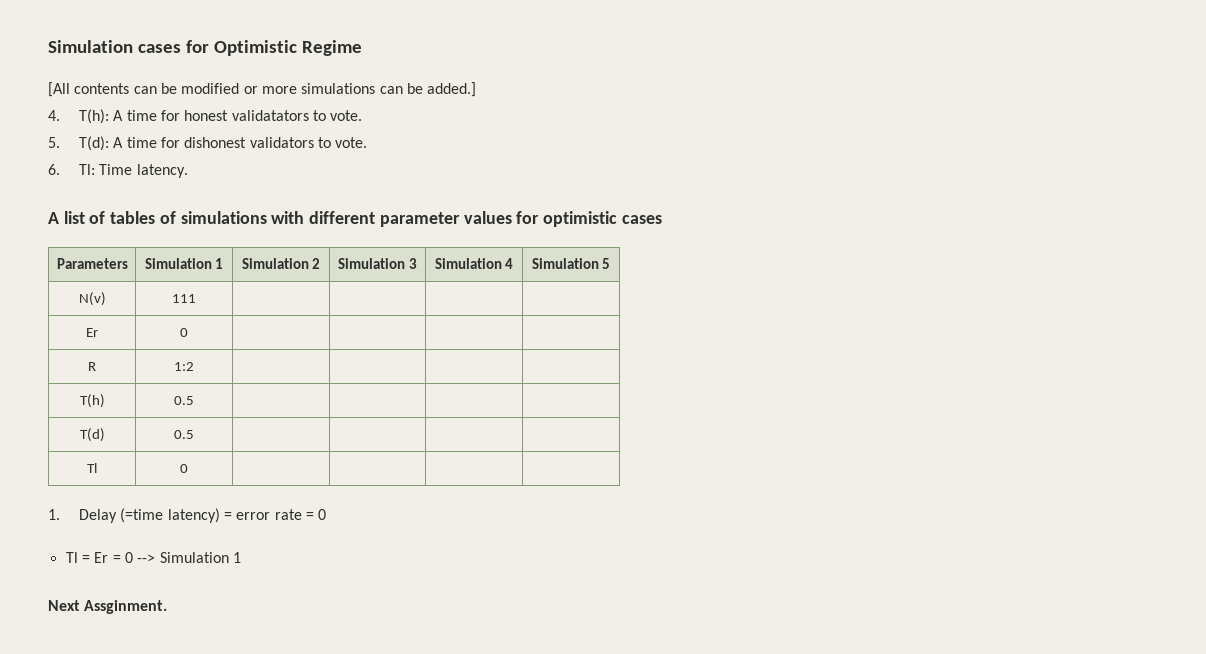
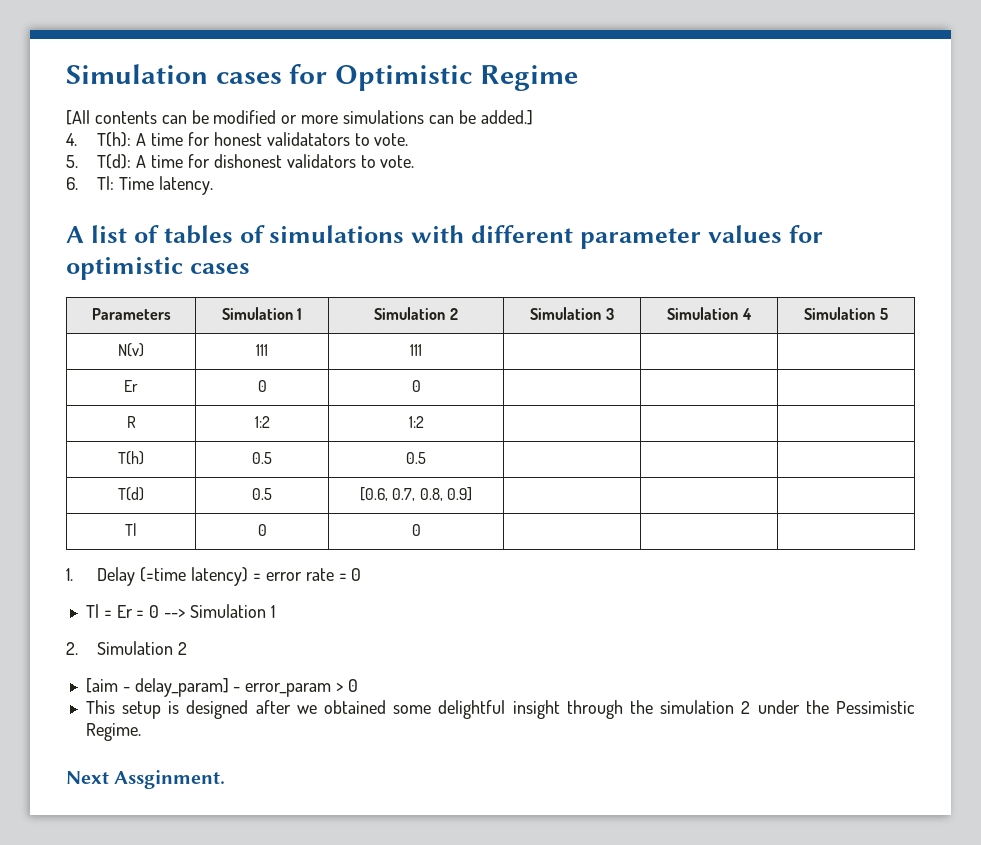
(196, 298) none -> [409,344,422,356] 111
(188, 332) none -> [411,380,421,392] 0
(194, 366) none -> [408,416,424,428] 1:2
(194, 400) none -> [405,452,426,464] 0.5
(194, 434) none -> [360,487,472,501] [0.6, 0.7, 0.8, 0.9]
(188, 468) none -> [411,524,421,536] 0
(241, 557) none -> [66,641,188,655] [85,678,358,697] [85,700,916,719] [85,723,141,741] // 2. Simulation 2 // [aim - delay_param] - error_param > 0 // This setup is designed after we obtained some delightful insight through the simulation 2 under the Pessimistic Regime.

